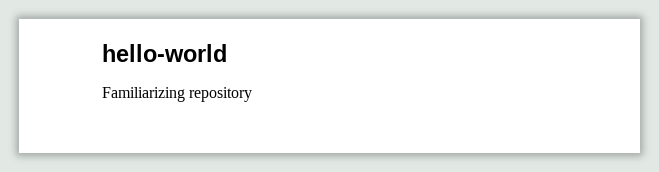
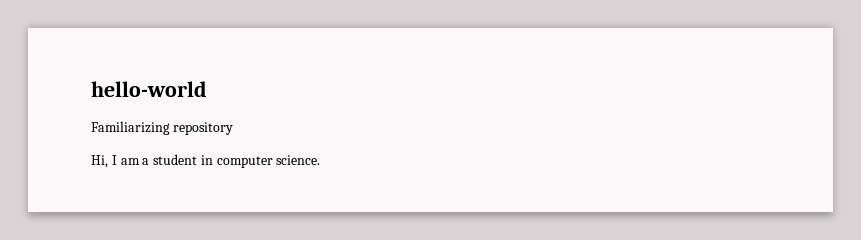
(253, 94) none -> [91,154,321,168] // Hi, I am a student in computer science.

